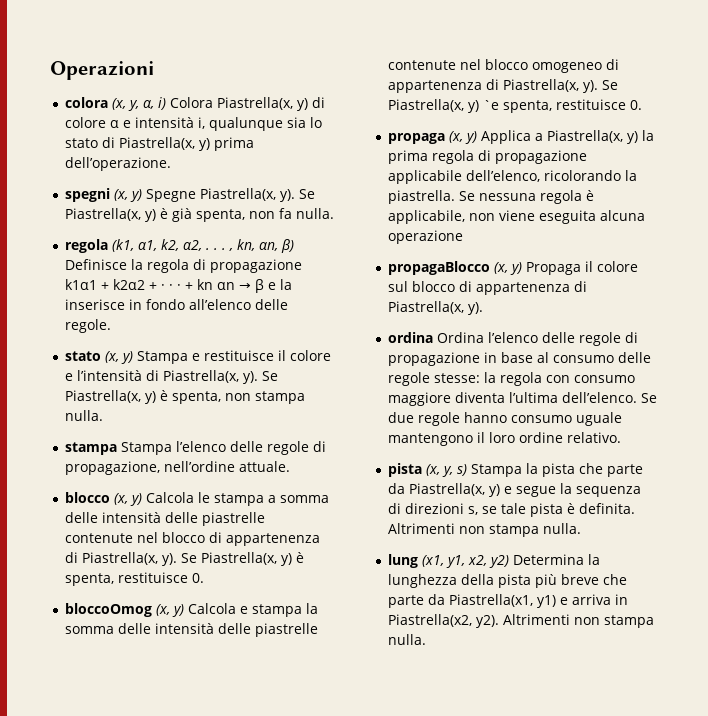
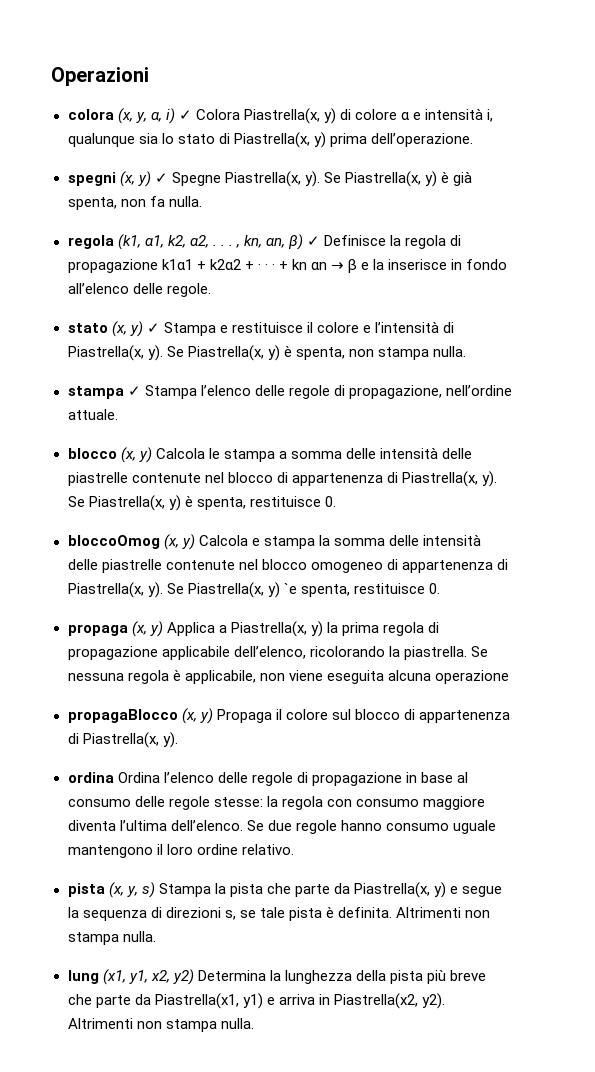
(167, 103) none -> [178,110,192,120] ✓
(143, 195) none -> [154,173,168,183] ✓
(295, 246) none -> [307,236,321,246] ✓
(134, 357) none -> [146,323,160,333] ✓
(118, 448) none -> [127,386,141,396] ✓

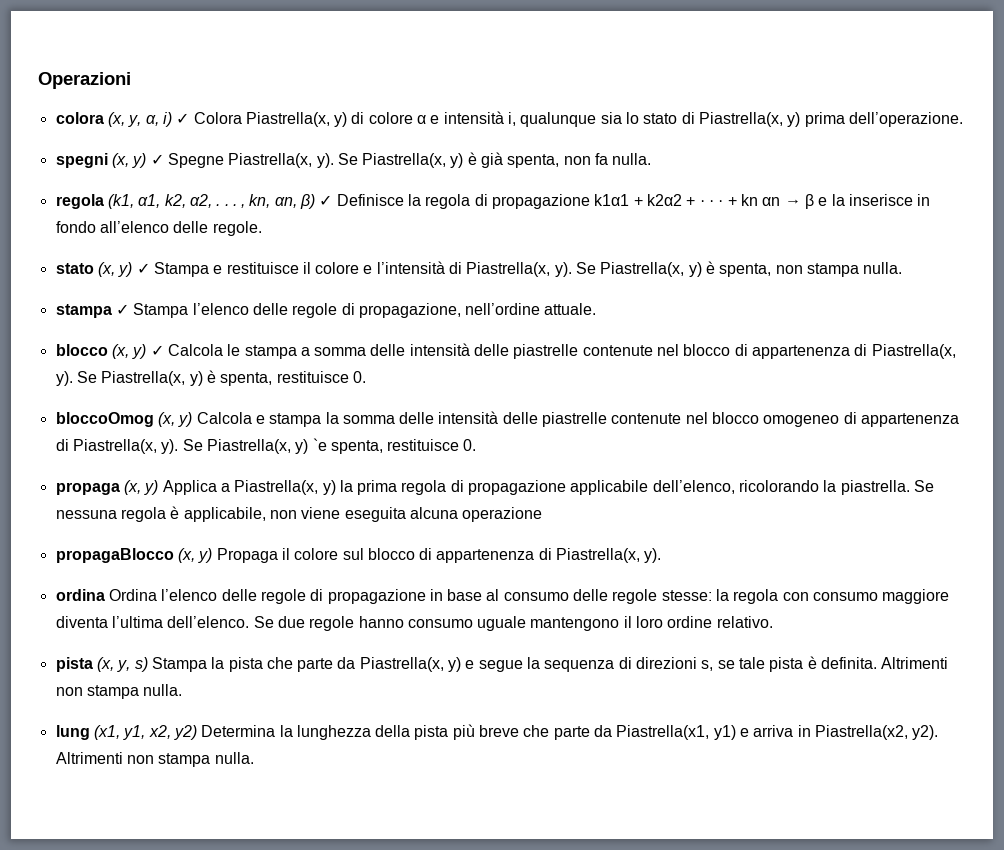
(152, 455) none -> [150,345,164,356] ✓

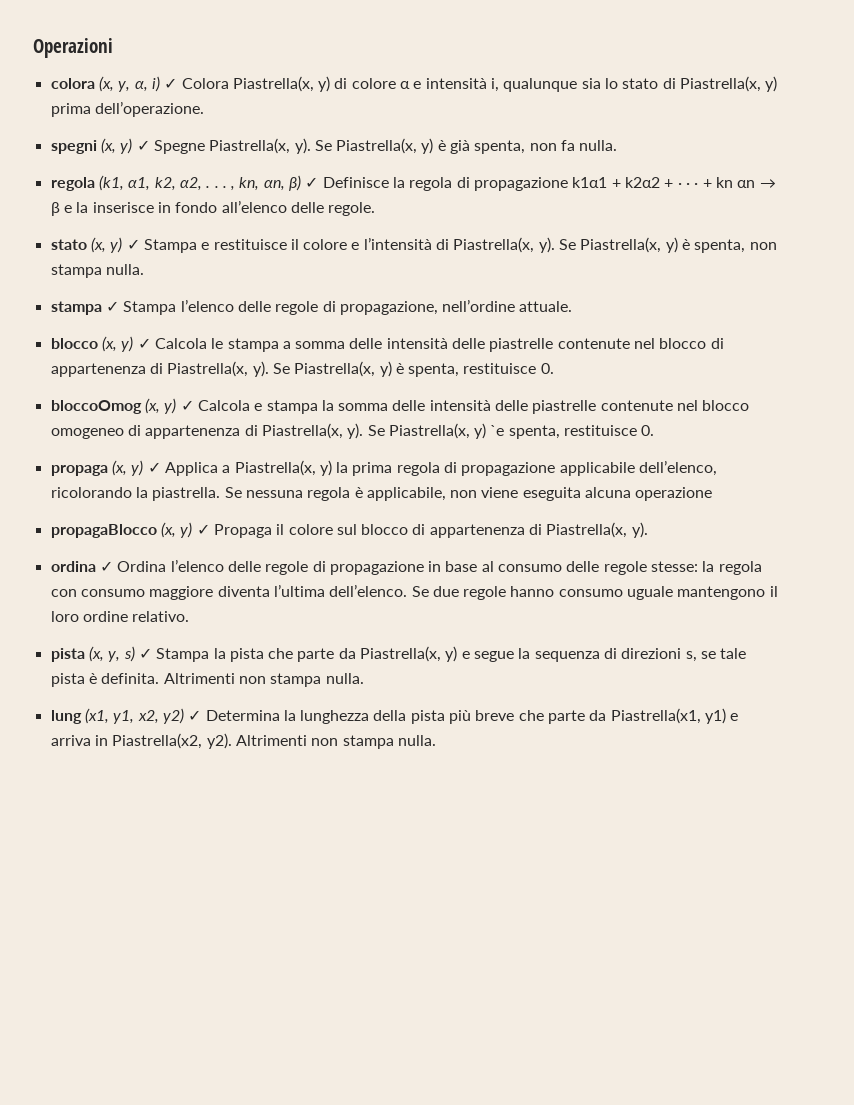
(193, 419) none -> [180,400,194,411] ✓
(159, 487) none -> [147,462,161,473] ✓
(213, 555) none -> [196,524,210,535] ✓
(105, 595) none -> [99,561,113,572] ✓
(148, 664) none -> [138,648,152,659] ✓
(197, 732) none -> [188,710,202,721] ✓

